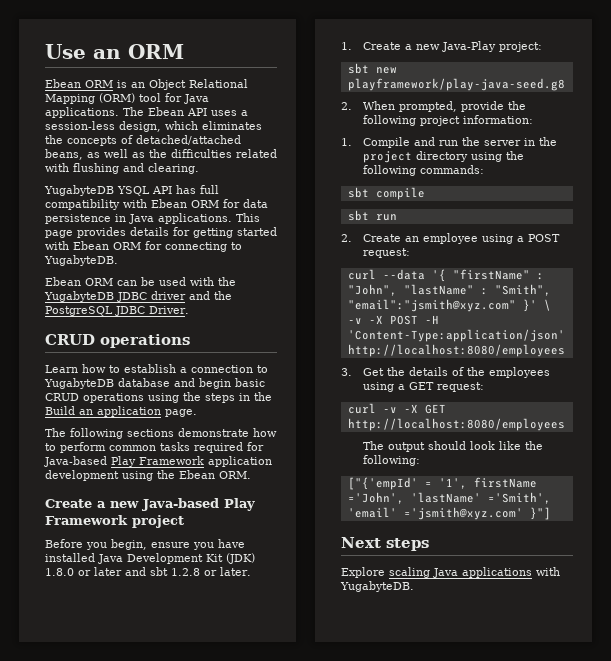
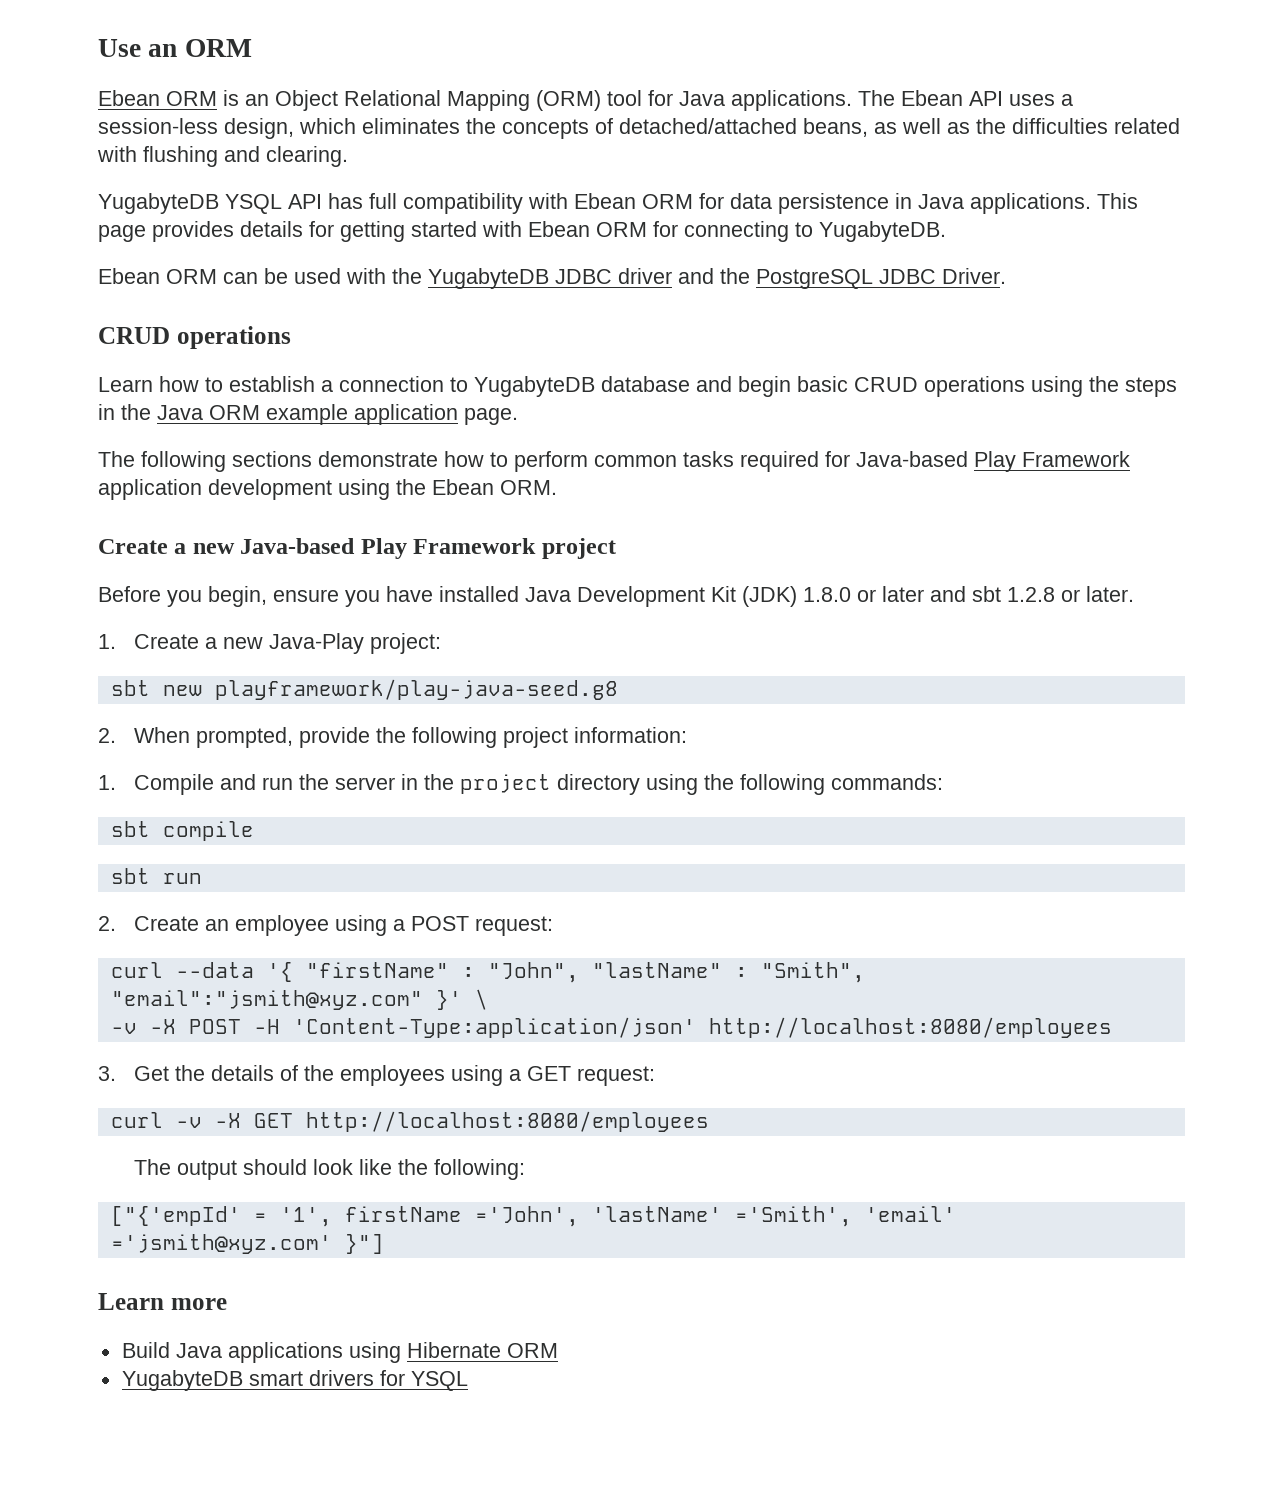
[45,406,93,415] Build an -> [157,404,348,425] Java ORM example
[341,537,429,551] [341,567,560,578] [340,581,414,592] Next steps // Explore scaling Java applications with YugabyteDB. -> [98,1293,227,1310] [121,1342,558,1363] [121,1370,468,1391] Learn more // Build Java applications using Hibernate ORM // YugabyteDB smart drivers for YSQL

